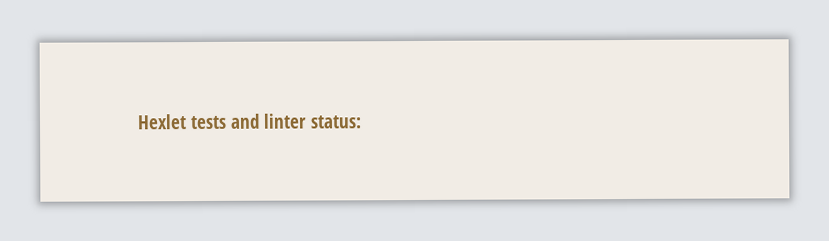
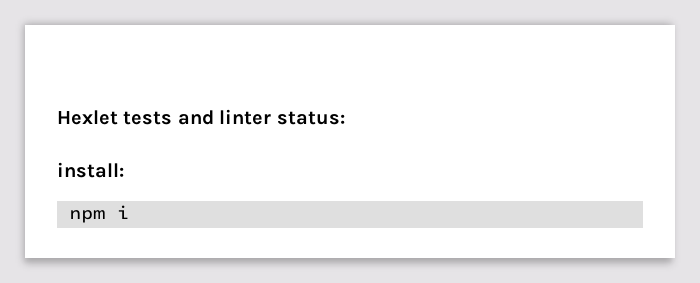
(362, 122) none -> [57,162,124,178] [69,205,130,223] // install: // npm i

